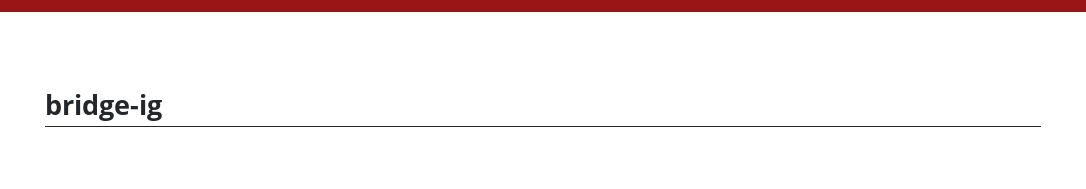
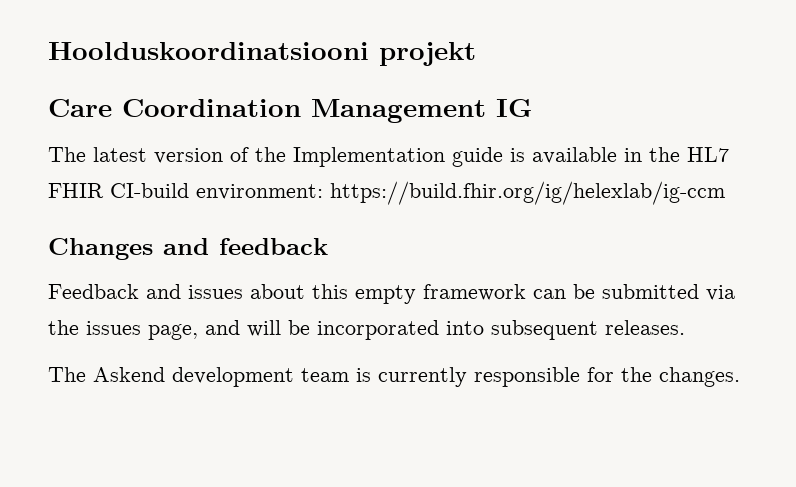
[45,94,162,121] bridge-ig -> [48,42,476,66] [48,99,532,123] [48,147,729,167] [48,181,725,205] [48,238,328,260] [48,284,735,304] [48,320,685,340] [48,367,740,387] Hoolduskoordinatsiooni projekt // Care Coordination Management IG // The latest version of the Implementation guide is available in the HL7 FHIR CI-build environment: https://build.fhir.org/ig/helexlab/ig-ccm // Changes and feedback // Feedback and issues about this empty framework can be submitted via the issues page, and will be incorporated into subsequent releases. // The Askend development team is currently responsible for the changes.

